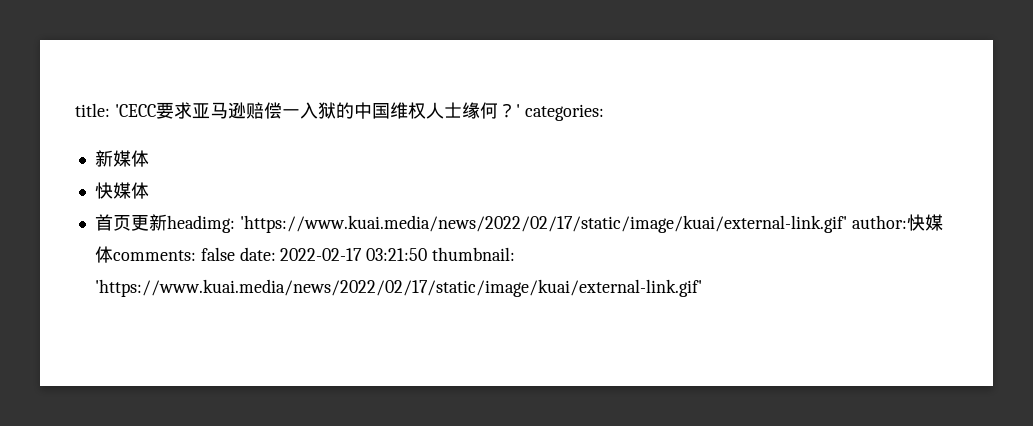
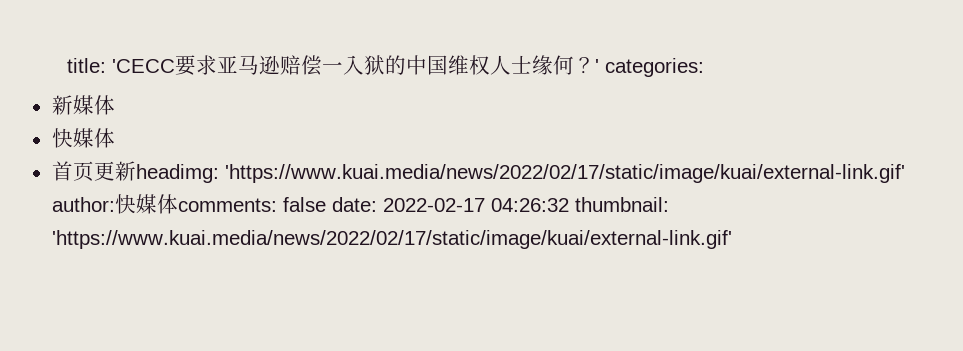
[366,248,428,261] 03:21:50 -> [490,198,569,212] 04:26:32

